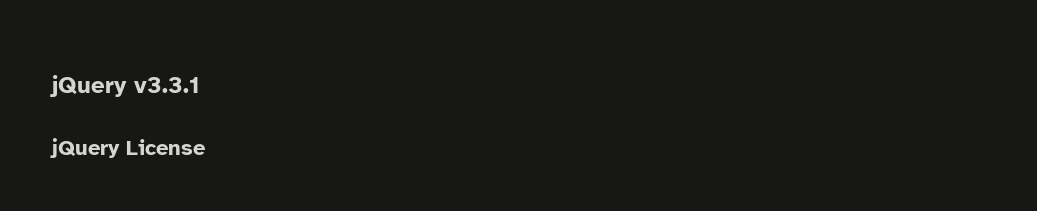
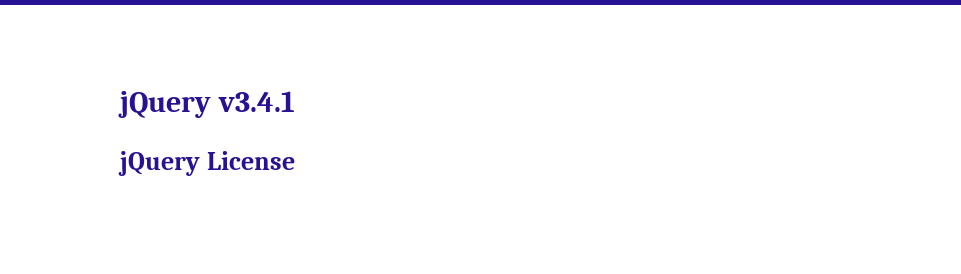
[50,75,200,97] jQuery v3.3.1 -> [118,91,295,118] jQuery v3.4.1

